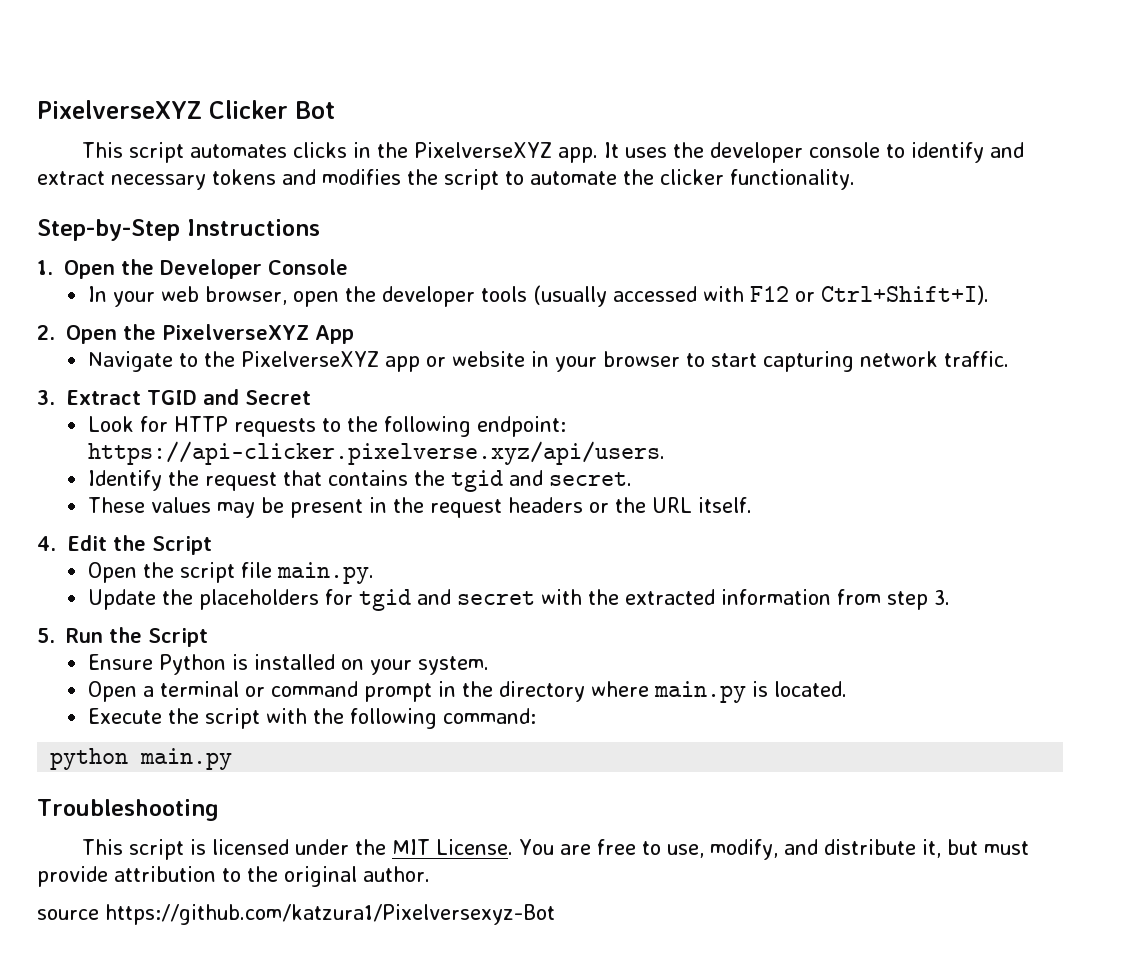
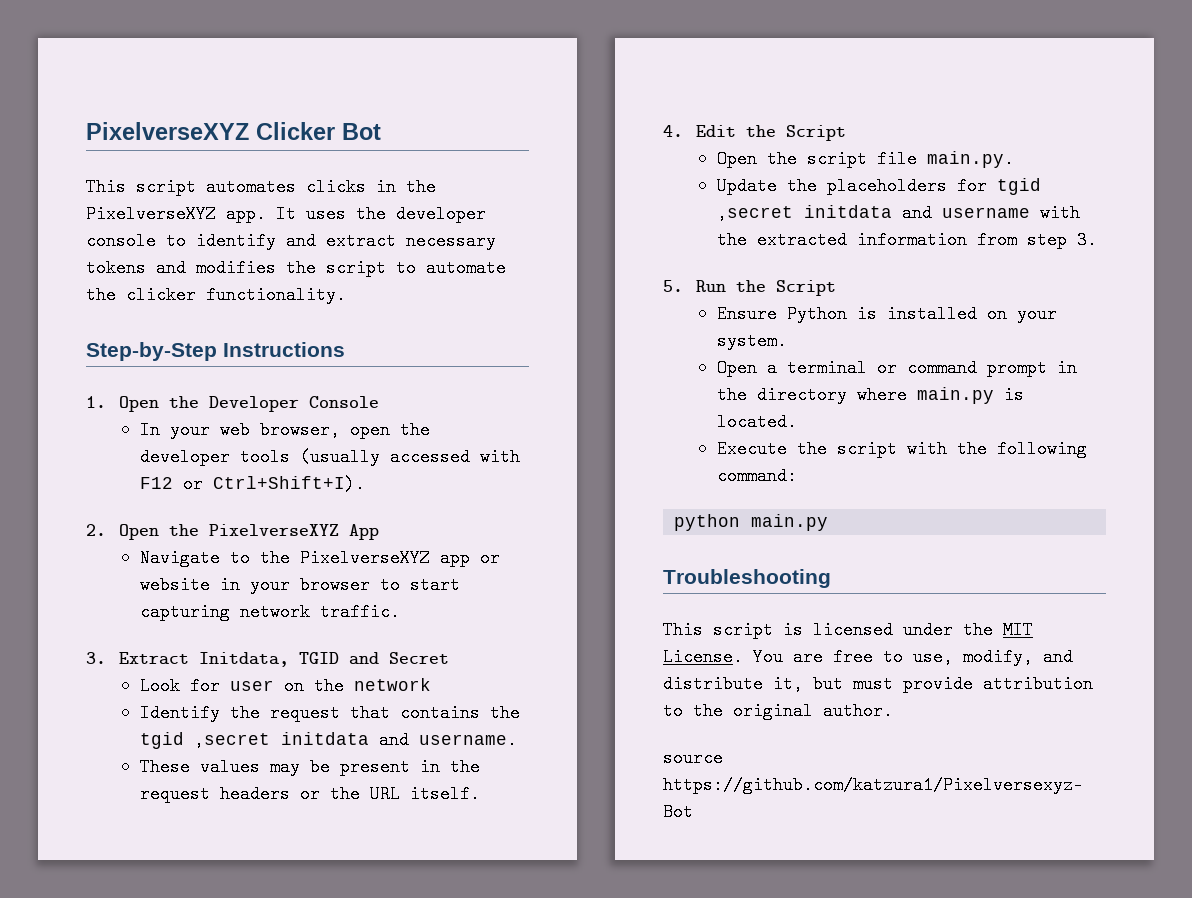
(141, 397) none -> [198,652,289,667] Initdata,
[174,416,567,437] [88,441,666,465] HTTP requests to the following endpoint: https://api-clicker.pixelverse.xyz/api/users. -> [229,677,431,695] user on the network
[509,470,633,486] and secret. -> [193,731,517,749] ,secret initdata and username.
[417,589,536,605] and secret -> [716,204,1030,222] ,secret initdata and username

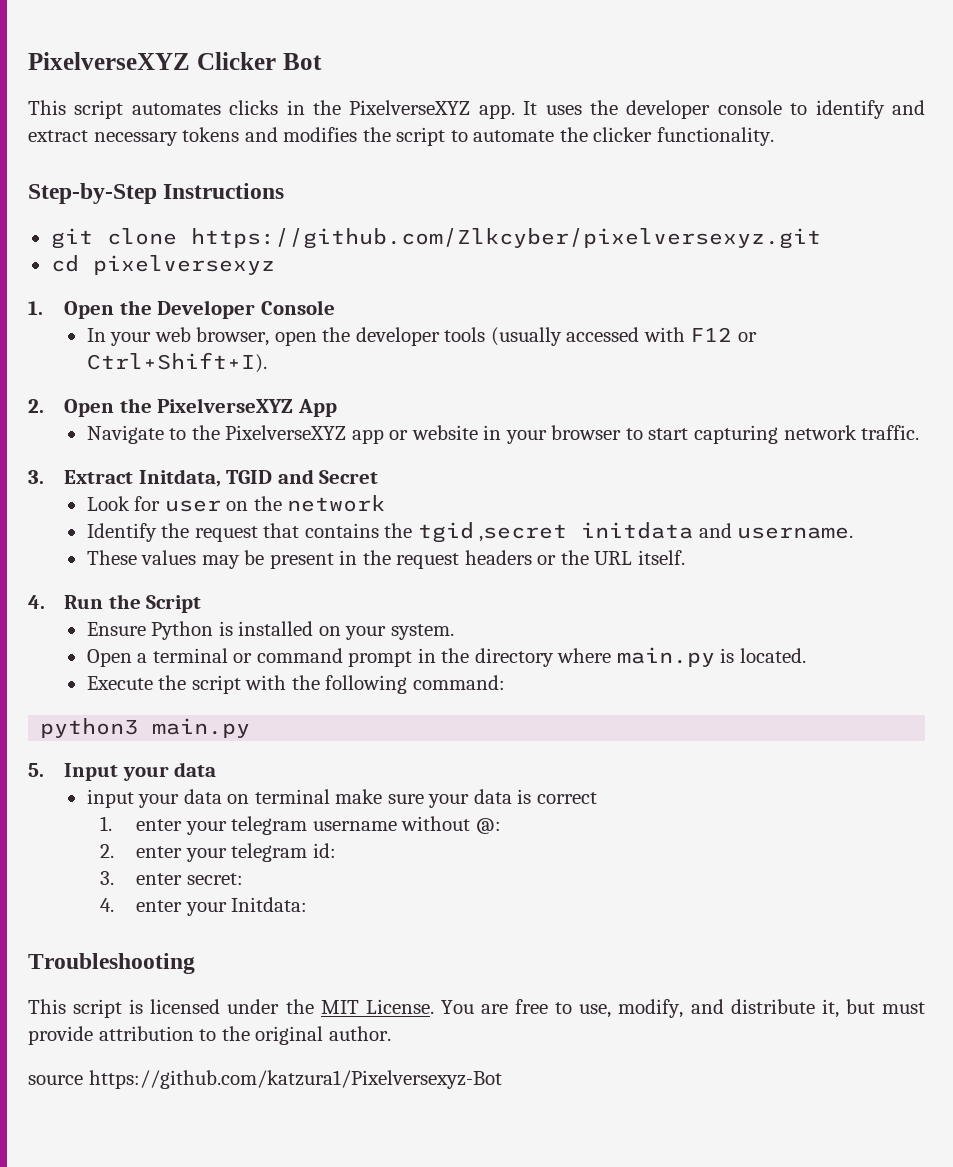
(345, 349) none -> [50,228,821,249] [50,255,275,275] // git clone https://github.com/Zlkcyber/pixelversexyz.git // cd pixelversexyz
[695,125,846,141] [716,150,1014,168] [716,177,1041,195] [716,204,1080,222] [716,231,1097,249] [663,280,683,292] Edit the Script // Open the script file main.py. // Update the placeholders for tgid ,secret initdata and username with the extracted information from step 3. // 5. -> (45, 602) none
[674,514,829,531] python main.py -> [40,718,251,738] [28,762,217,781] [86,789,597,808] [100,816,501,835] [100,843,336,862] [100,871,243,885] [100,897,308,916] python3 main.py // 5. Input your data // input your data on terminal make sure your data is correct // 1. enter your telegram username without @: // 2. enter your telegram id: // 3. enter secret: // 4. enter your Initdata:

